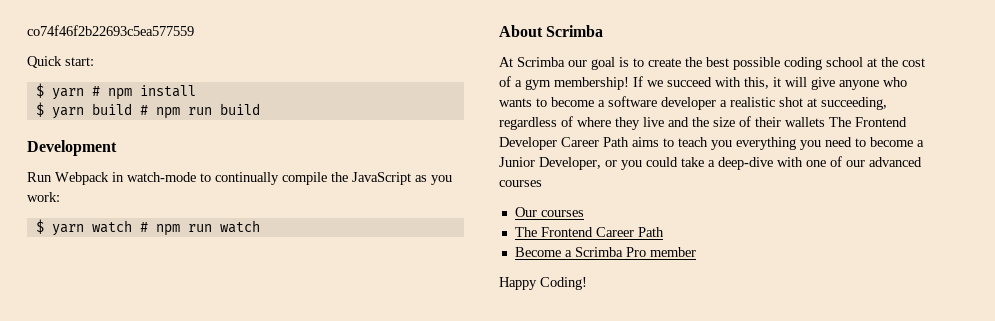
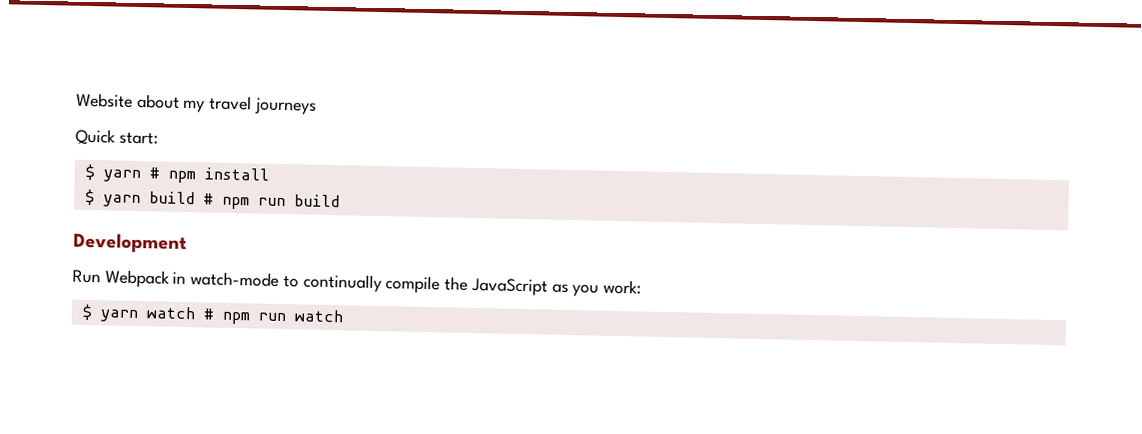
[27,25,194,36] co74f46f2b22693c5ea577559 -> [76,92,317,115] Website about my travel journeys
[499,25,604,37] [499,57,925,70] [499,76,907,90] [499,96,887,110] [499,116,907,130] [499,137,924,150] [499,156,922,170] [499,180,542,187] [514,207,584,217] [514,227,664,237] [514,247,696,257] [499,277,587,290] // About Scrimba // At Scrimba our goal is to create the best possible coding school at the cost of a gym membership! If we succeed with this, it will give anyone who wants to become a software developer a realistic shot at succeeding, regardless of where they live and the size of their wallets The Frontend Developer Career Path aims to teach you everything you need to become a Junior Developer, or you could take a deep-dive with one of our advanced courses // Our courses // The Frontend Career Path // Become a Scrimba Pro member // Happy Coding! -> (344, 316) none

